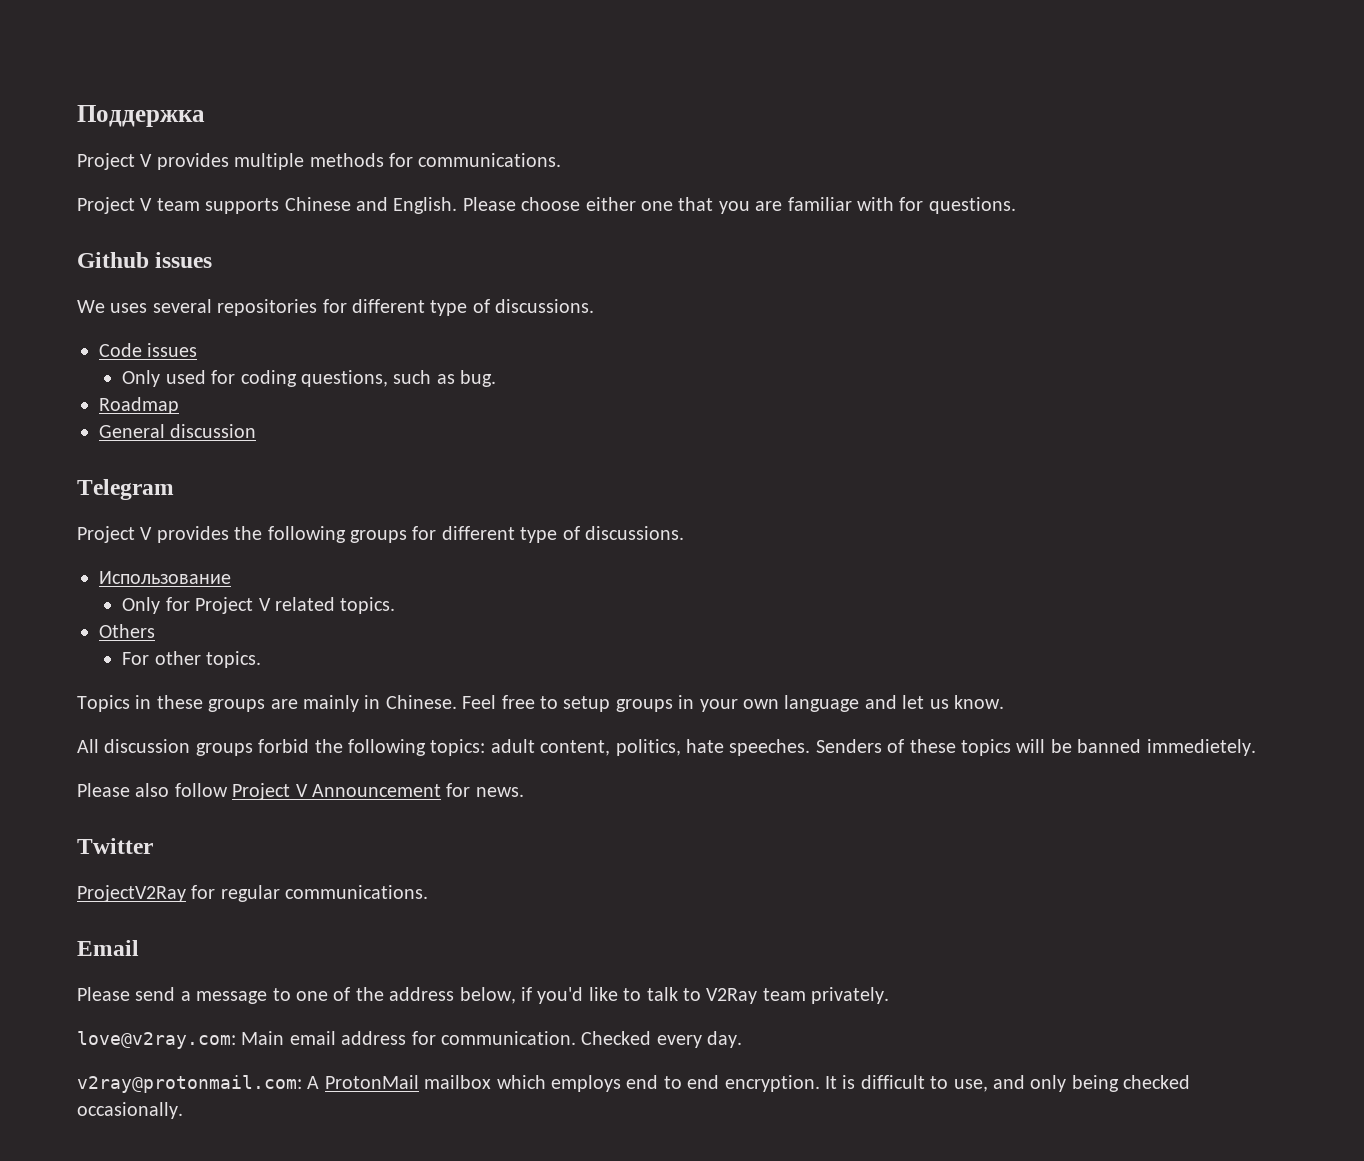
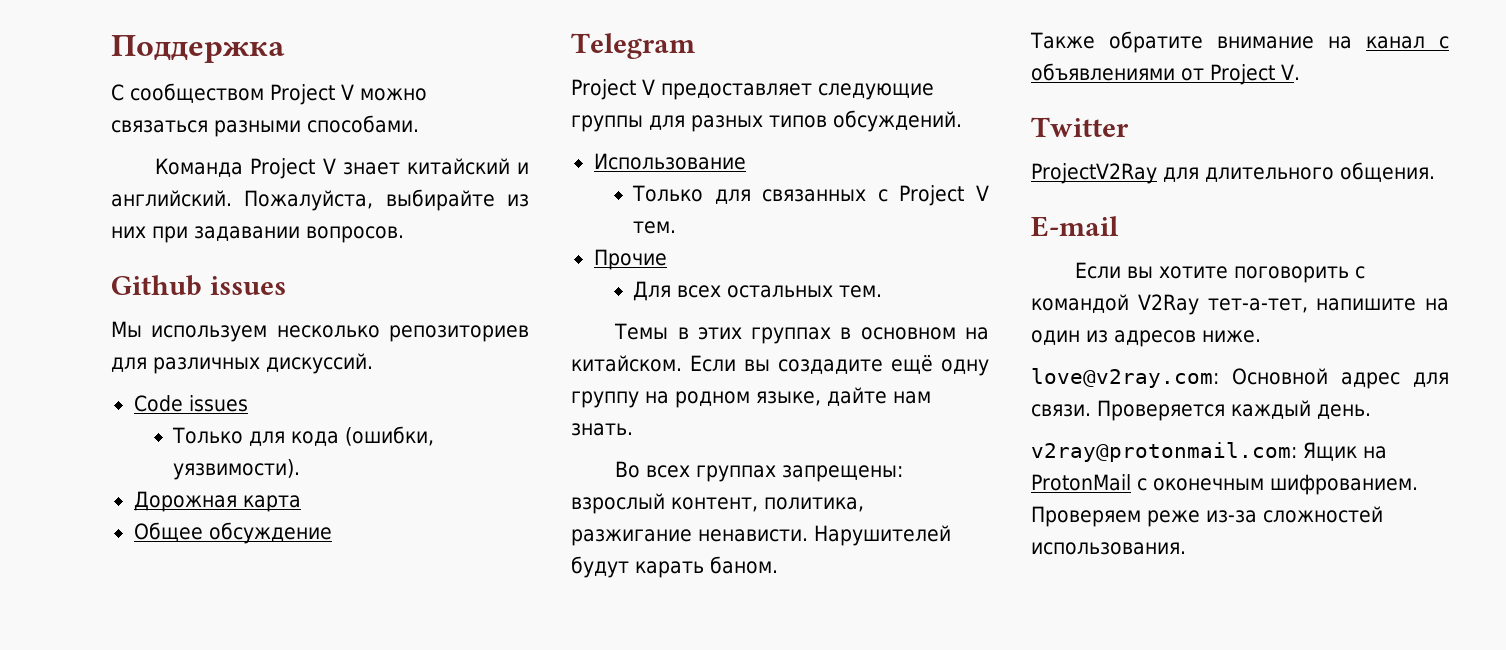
[77,153,562,170] [77,197,1016,214] [77,252,213,268] [77,299,595,316] [99,343,198,357] [122,370,497,387] [99,397,179,414] [99,424,257,438] [77,479,174,500] [77,526,684,543] [99,571,231,584] [122,597,396,614] [99,624,155,638] [122,651,262,668] [77,695,1004,712] [77,739,1256,756] [77,783,524,800] [77,838,153,854] [77,885,429,902] [77,940,139,956] [77,987,890,1004] [77,1031,743,1049] [77,1075,1191,1093] [77,1102,183,1119] Project V provides multiple methods for communications. // Project V team supports Chinese and English. Please choose either one that you are familiar with for questions. // Github issues // We uses several repositories for different type of discussions. // Code issues // Only used for coding questions, such as bug. // Roadmap // General discussion // Telegram // Project V provides the following groups for different type of discussions. // Использование // Only for Project V related topics. // Others // For other topics. // Topics in these groups are mainly in Chinese. Feel free to setup groups in your own language and let us know. // All discussion groups forbid the following topics: adult content, politics, hate speeches. Senders of these topics will be banned immedietely. // Please also follow Project V Announcement for news. // Twitter // ProjectV2Ray for regular communications. // Email // Please send a message to one of the address below, if you'd like to talk to V2Ray team privately. // love@v2ray.com: Main email address for communication. Checked every day. // v2ray@protonmail.com: A ProtonMail mailbox which employs end to end encryption. It is difficult to use, and only being checked occasionally. -> [111,83,427,105] [111,115,419,137] [155,158,529,179] [111,189,529,211] [111,226,404,243] [111,275,286,296] [111,321,529,342] [111,353,373,374] [133,395,248,412] [172,426,435,446] [173,459,301,480] [133,491,301,512] [133,522,332,544] [571,33,695,59] [571,79,934,100] [571,110,962,132] [593,153,746,170] [632,185,989,206] [633,221,677,234] [593,249,667,270] [633,281,883,301] [614,323,989,344] [571,355,989,376] [571,387,931,408] [571,423,633,436] [615,461,904,482] [571,493,864,514] [571,525,951,546] [571,556,778,578] [1030,31,1449,53] [1031,63,1300,85] [1031,117,1129,137] [1031,162,1435,184] [1031,216,1119,237] [1075,262,1366,283] [1031,294,1449,315] [1031,330,1261,347] [1031,368,1449,389] [1031,400,1371,421] [1031,442,1387,462] [1031,474,1418,495] [1031,506,1383,527] [1031,542,1186,555] С сообществом Project V можно связаться разными способами. // Команда Project V знает китайский и английский. Пожалуйста, выбирайте из них при задавании вопросов. // Github issues // Мы используем несколько репозиториев для различных дискуссий. // Code issues // Только для кода (ошибки, уязвимости). // Дорожная карта // Общее обсуждение // Telegram // Project V предоставляет следующие группы для разных типов обсуждений. // Использование // Только для связанных с Project V тем. // Прочие // Для всех остальных тем. // Темы в этих группах в основном на китайском. Если вы создадите ещё одну группу на родном языке, дайте нам знать. // Во всех группах запрещены: взрослый контент, политика, разжигание ненависти. Нарушителей будут карать баном. // Также обратите внимание на канал с объявлениями от Project V. // Twitter // ProjectV2Ray для длительного общения. // E-mail // Если вы хотите поговорить с командой V2Ray тет-а-тет, напишите на один из адресов ниже. // love@v2ray.com: Основной адрес для связи. Проверяется каждый день. // v2ray@protonmail.com: Ящик на ProtonMail с оконечным шифрованием. Проверяем реже из-за сложностей использования.

